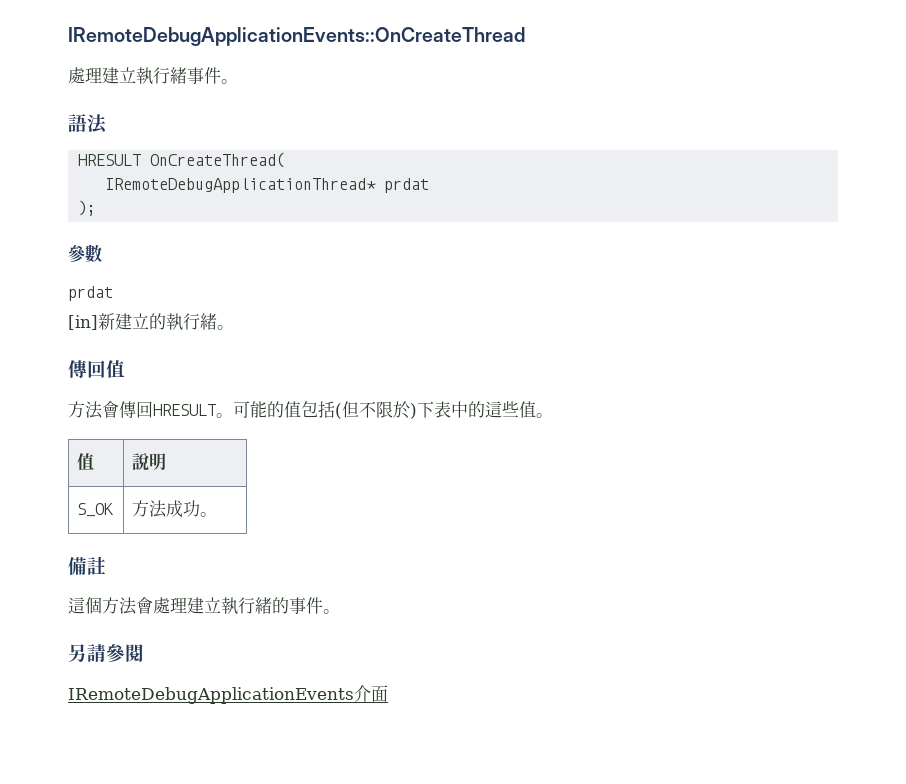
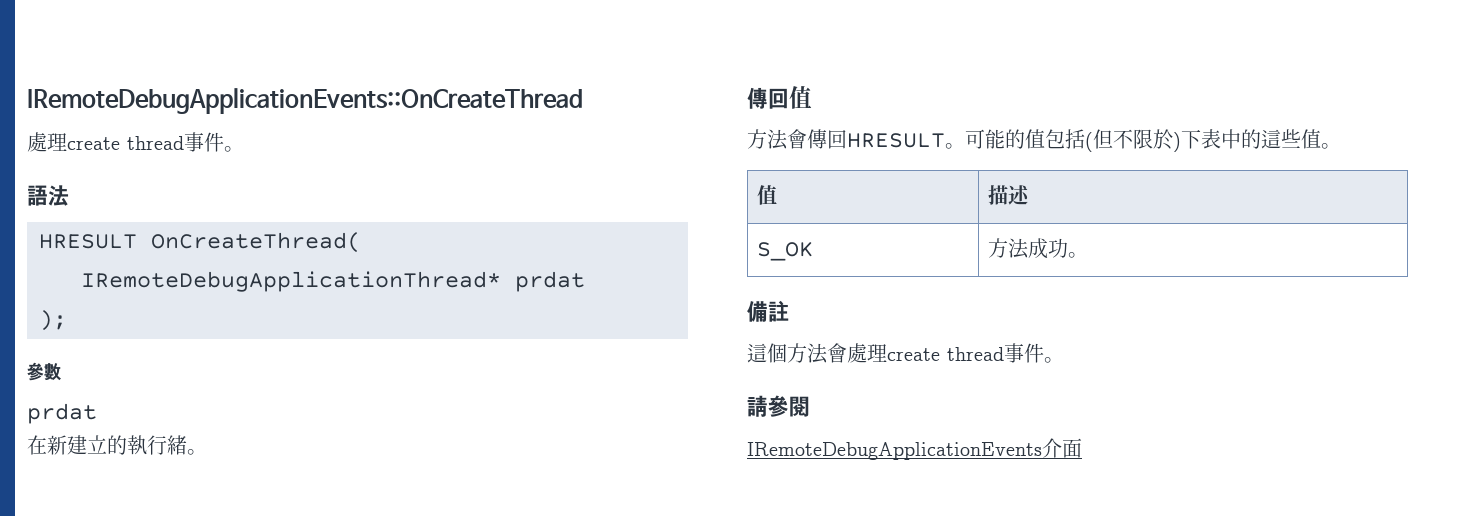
[102,67,187,84] 建立執行緒 -> [67,136,184,150] create thread
[68,315,98,330] [in] -> [27,435,47,455] 在
[132,452,167,471] 說明 -> [987,185,1030,205] 描述
[187,597,340,614] [68,644,87,662] 建立執行緒的事件。 // 另 -> [887,343,1064,363] create thread事件。 //

